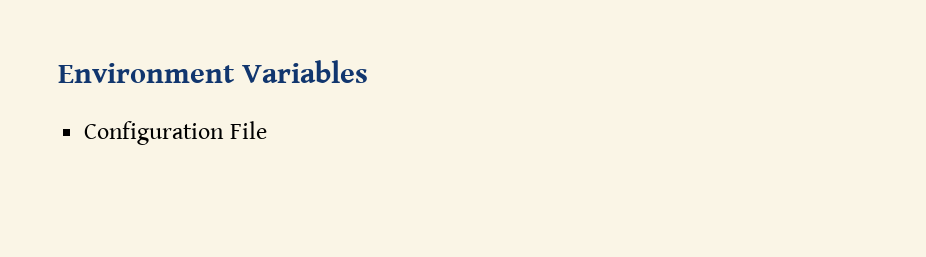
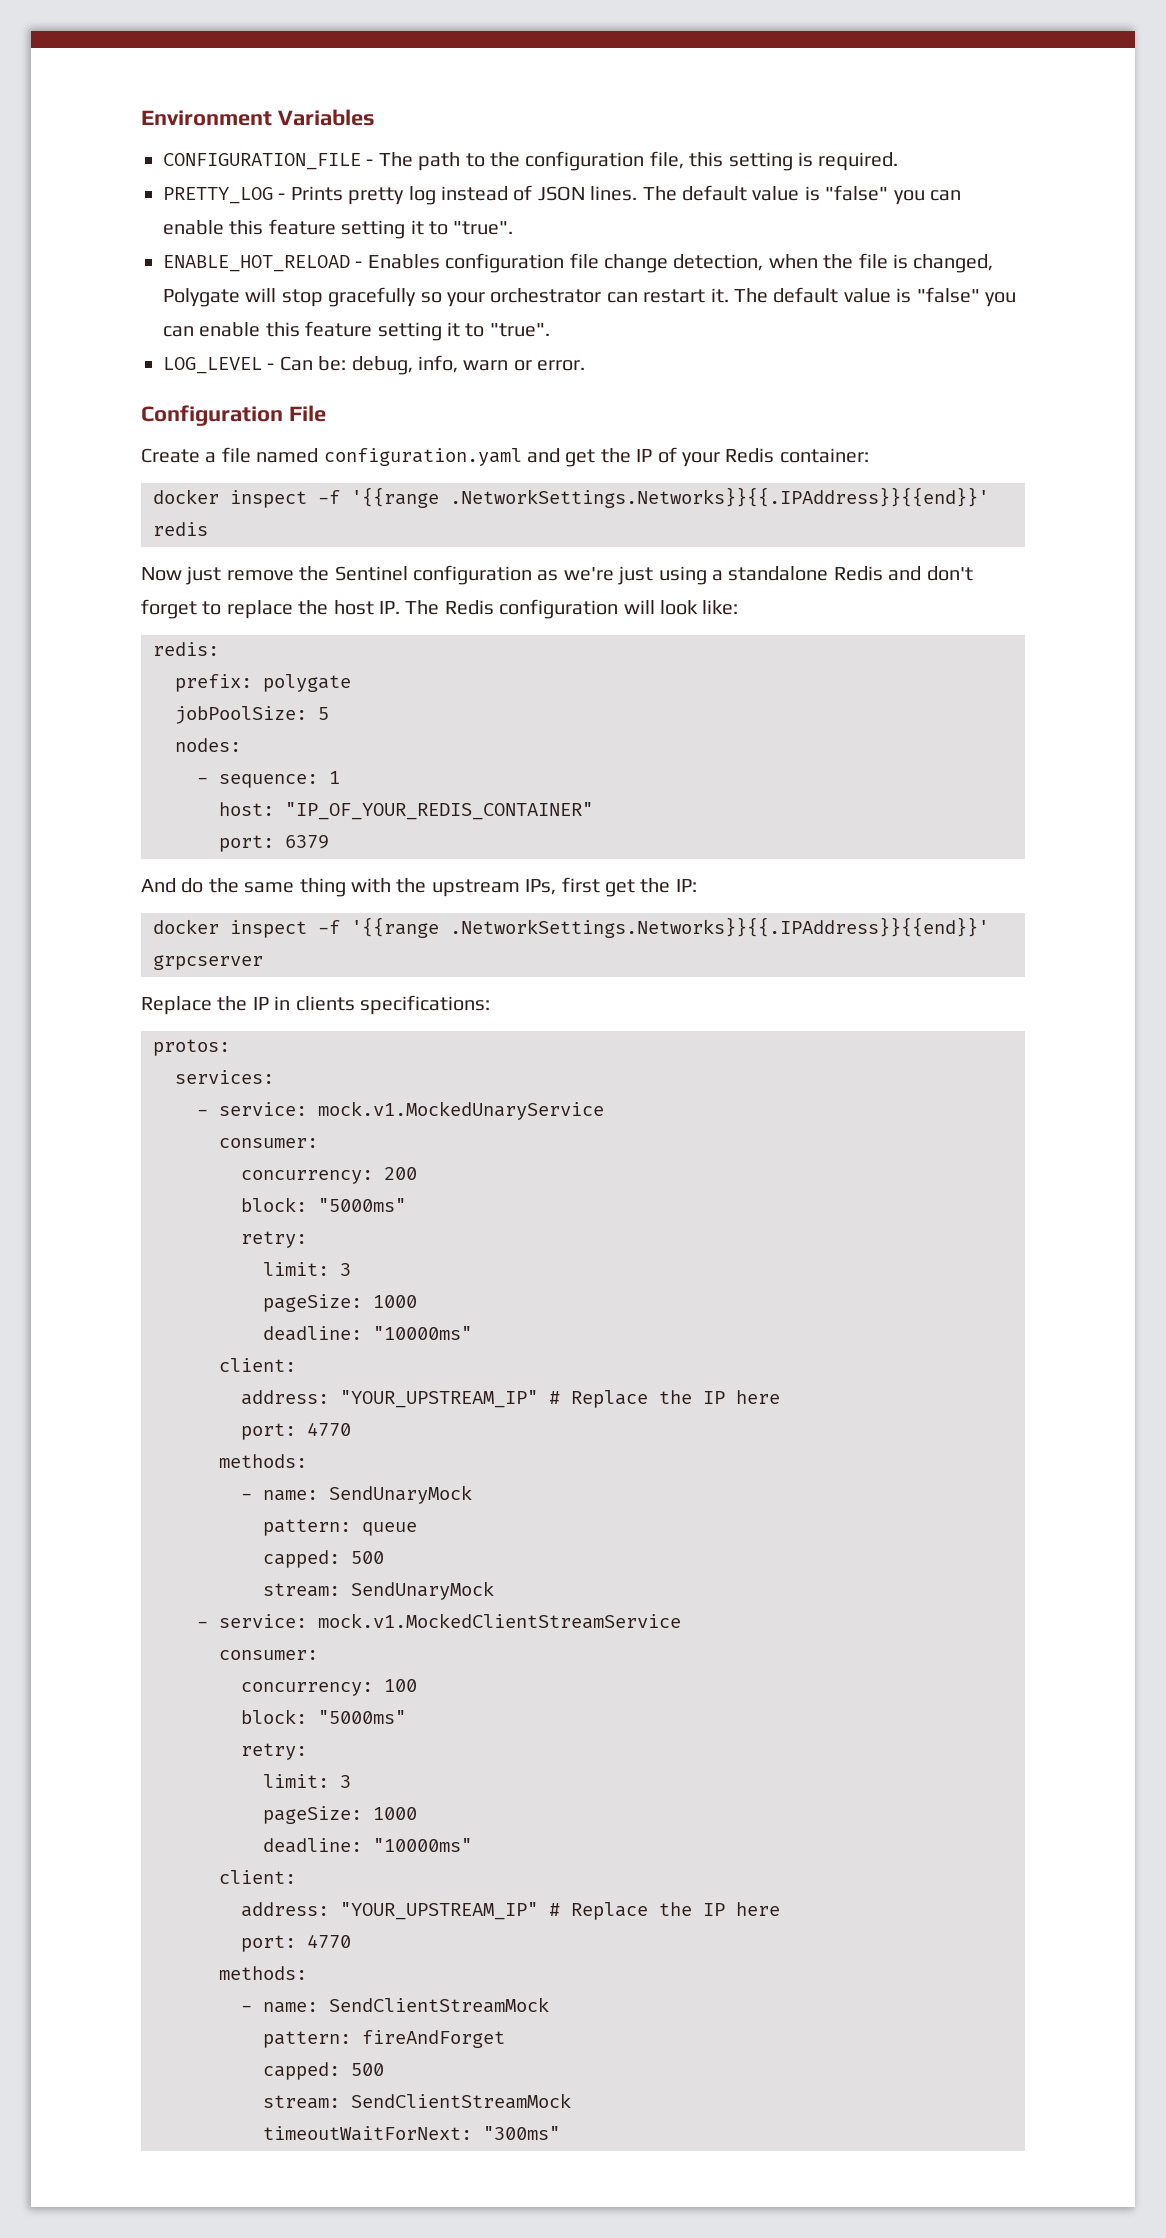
[84,121,267,145] Configuration File -> [163,151,899,171] [163,185,961,205] [163,219,514,239] [163,253,994,273] [163,287,1016,307] [163,321,550,341] [163,355,586,375] [141,405,326,426] [141,447,869,467] [153,487,989,508] [153,522,208,536] [141,565,973,585] [141,599,739,619] [153,642,219,656] [175,674,351,692] [175,706,329,724] [175,738,241,752] [197,771,340,788] [219,802,593,820] [219,835,329,852] [141,877,697,897] [153,917,989,938] [153,955,263,970] [141,995,490,1015] [153,1039,230,1056] [175,1070,274,1084] [197,1101,604,1120] [219,1138,318,1148] [241,1167,417,1184] [241,1197,406,1212] [241,1231,307,1248] [263,1262,351,1276] [263,1294,417,1312] [263,1326,472,1341] [219,1358,296,1372] [241,1390,780,1408] [241,1422,351,1440] [219,1454,307,1468] [241,1485,472,1504] [263,1519,417,1536] [263,1550,384,1568] [263,1581,494,1600] [197,1613,681,1629] [219,1650,318,1660] [241,1679,417,1696] [241,1709,406,1724] [241,1743,307,1760] [263,1774,351,1788] [263,1806,417,1824] [263,1838,472,1853] [219,1870,296,1884] [241,1902,780,1920] [241,1934,351,1952] [219,1966,307,1980] [241,1997,549,2013] [263,2030,505,2048] [263,2062,384,2080] [263,2093,571,2109] [263,2126,560,2141] CONFIGURATION_FILE - The path to the configuration file, this setting is required. // PRETTY_LOG - Prints pretty log instead of JSON lines. The default value is "false" you can enable this feature setting it to "true". // ENABLE_HOT_RELOAD - Enables configuration file change detection, when the file is changed, Polygate will stop gracefully so your orchestrator can restart it. The default value is "false" you can enable this feature setting it to "true". // LOG_LEVEL - Can be: debug, info, warn or error. // Configuration File // Create a file named configuration.yaml and get the IP of your Redis container: // docker inspect -f '{{range .NetworkSettings.Networks}}{{.IPAddress}}{{end}}' redis // Now just remove the Sentinel configuration as we're just using a standalone Redis and don't forget to replace the host IP. The Redis configuration will look like: // redis: // prefix: polygate // jobPoolSize: 5 // nodes: // - sequence: 1 // host: "IP_OF_YOUR_REDIS_CONTAINER" // port: 6379 // And do the same thing with the upstream IPs, first get the IP: // docker inspect -f '{{range .NetworkSettings.Networks}}{{.IPAddress}}{{end}}' grpcserver // Replace the IP in clients specifications: // protos: // services: // - service: mock.v1.MockedUnaryService // consumer: // concurrency: 200 // block: "5000ms" // retry: // limit: 3 // pageSize: 1000 // deadline: "10000ms" // client: // address: "YOUR_UPSTREAM_IP" # Replace the IP here // port: 4770 // methods: // - name: SendUnaryMock // pattern: queue // capped: 500 // stream: SendUnaryMock // - service: mock.v1.MockedClientStreamService // consumer: // concurrency: 100 // block: "5000ms" // retry: // limit: 3 // pageSize: 1000 // deadline: "10000ms" // client: // address: "YOUR_UPSTREAM_IP" # Replace the IP here // port: 4770 // methods: // - name: SendClientStreamMock // pattern: fireAndForget // capped: 500 // stream: SendClientStreamMock // timeoutWaitForNext: "300ms"

